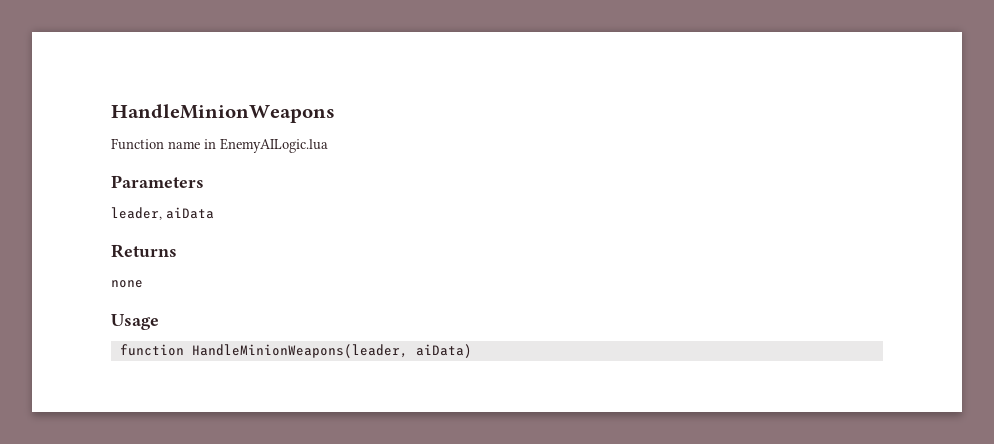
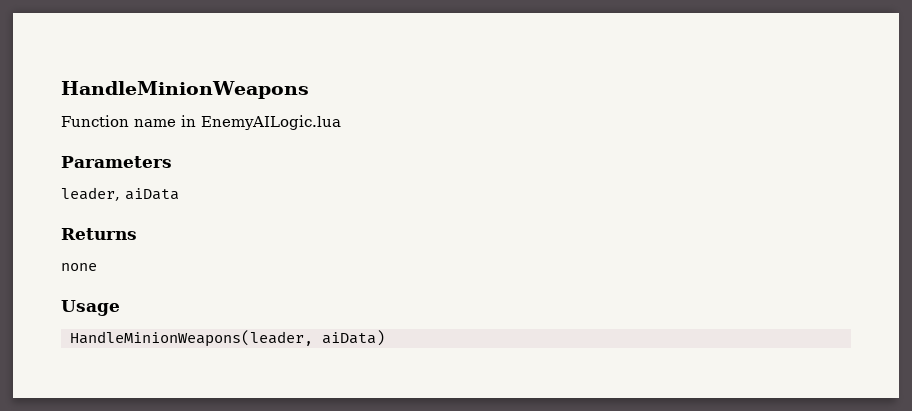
[119,344,184,356] function -> (120, 308) none

